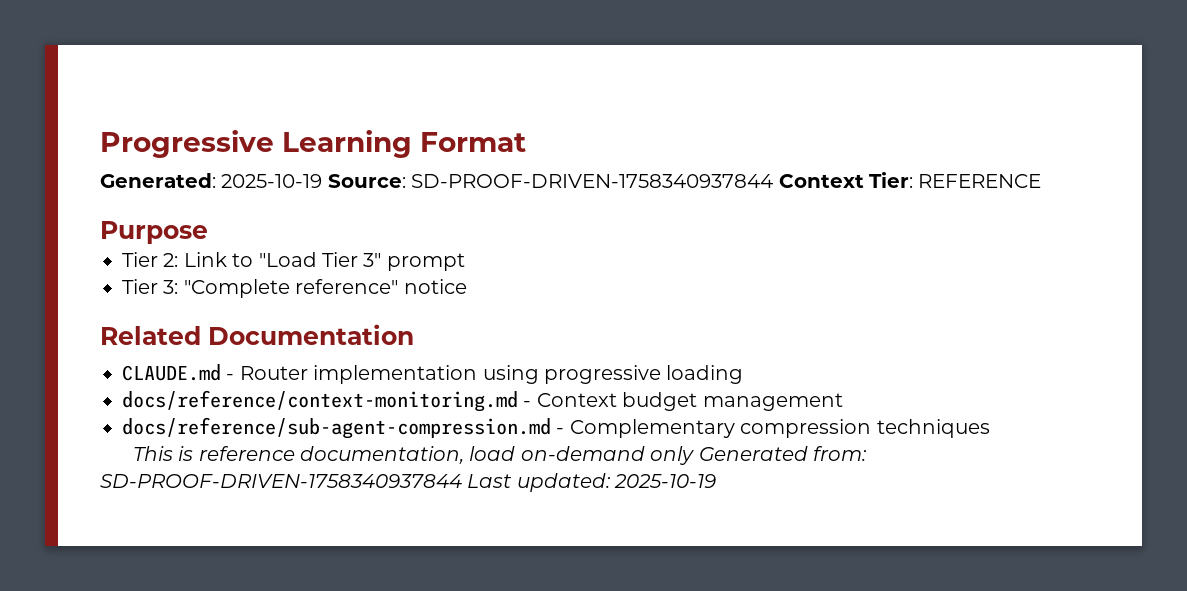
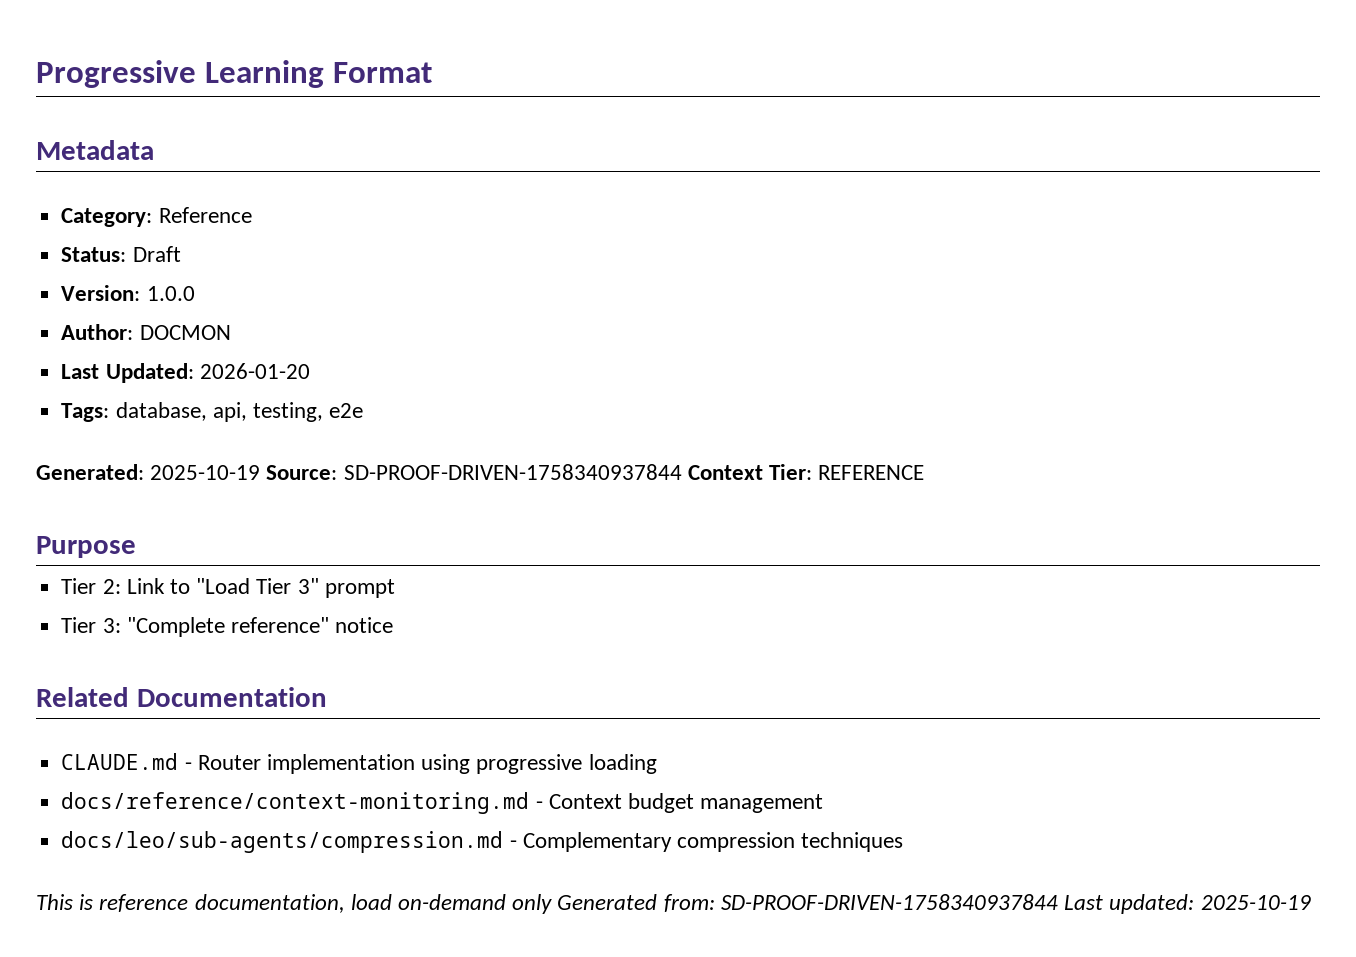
(526, 142) none -> [36,140,154,160] [61,207,252,227] [61,246,181,262] [61,285,195,301] [61,324,231,340] [61,363,310,383] [61,402,364,422] // Metadata // Category: Reference // Status: Draft // Version: 1.0.0 // Author: DOCMON // Last Updated: 2026-01-20 // Tags: database, api, testing, e2e
[122,417,551,439] docs/reference/sub-agent-compression.md -> [61,831,504,853] docs/leo/sub-agents/compression.md

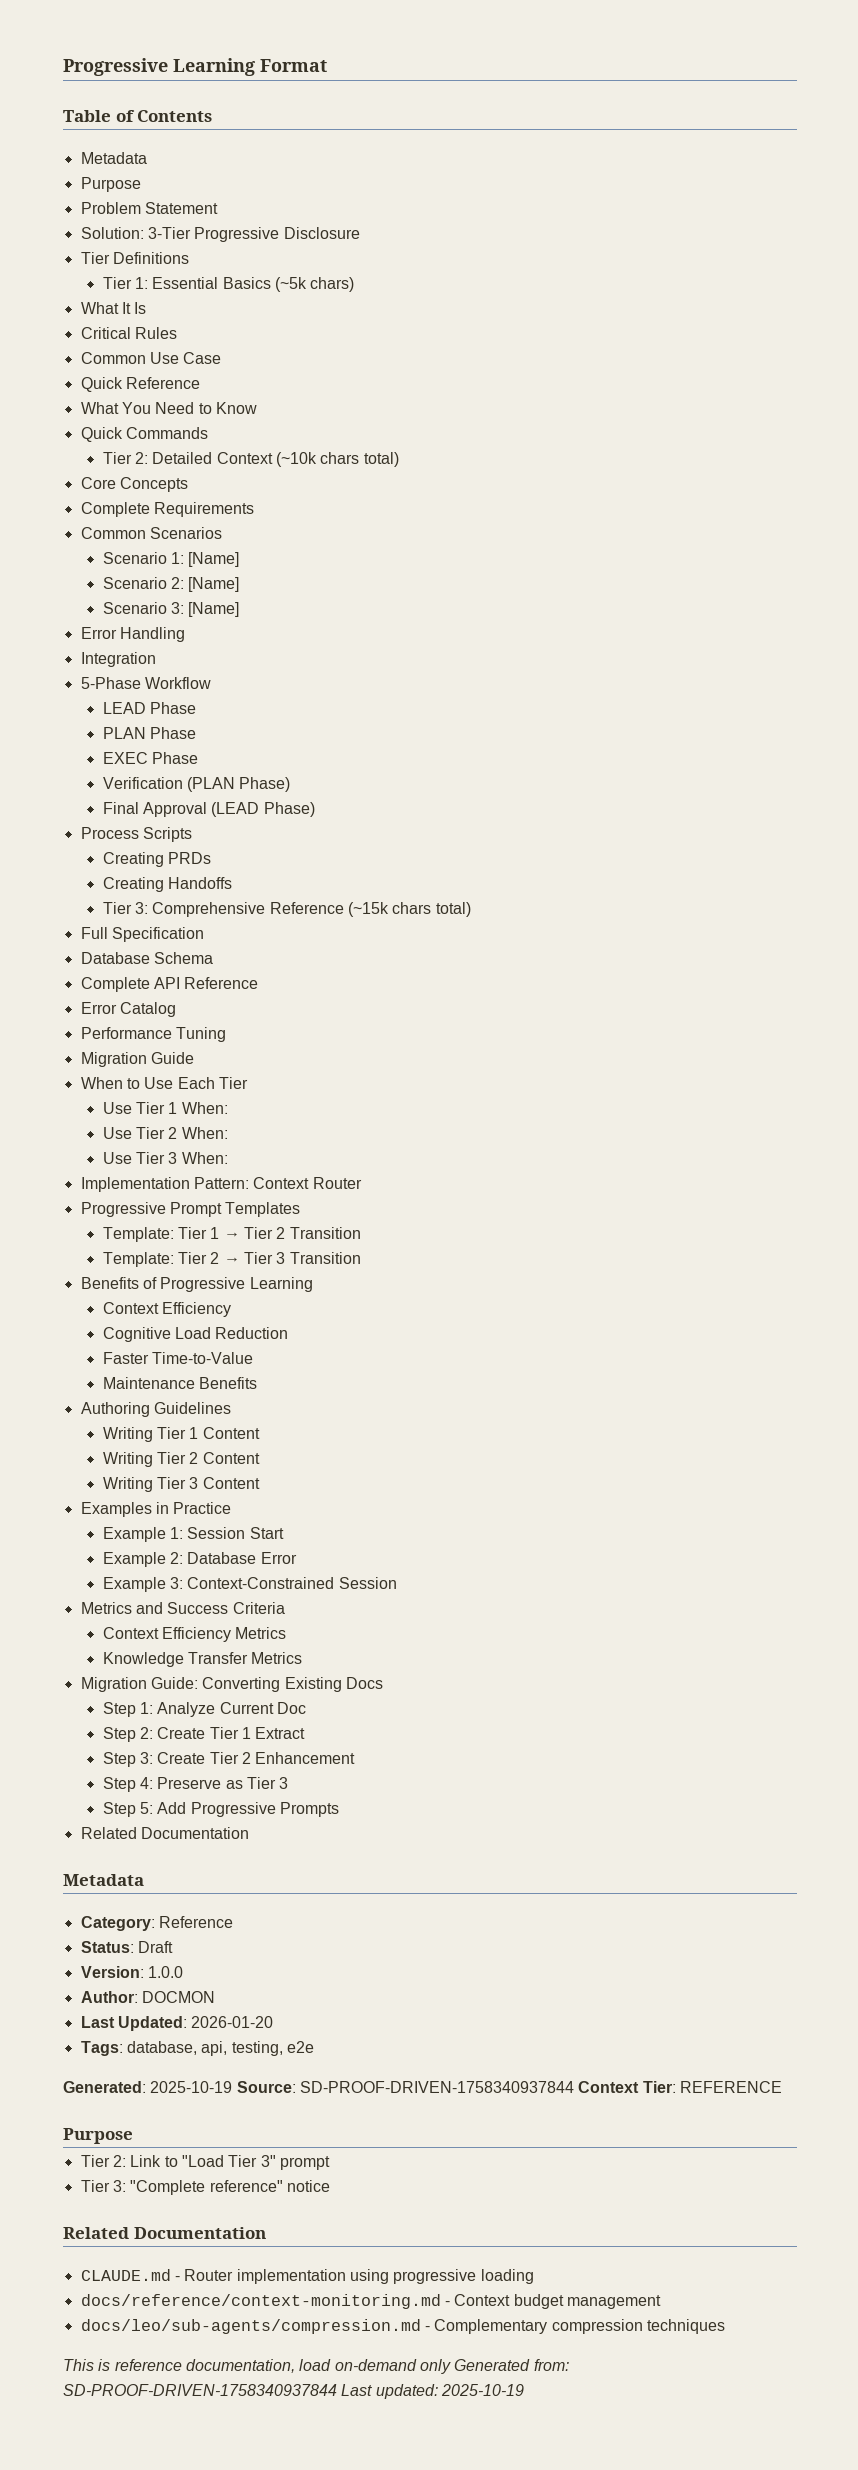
(432, 72) none -> [63,110,213,122] [80,152,147,164] [80,177,141,192] [80,202,218,214] [80,227,360,242] [80,252,189,264] [102,277,355,292] [80,302,147,314] [80,327,177,339] [80,352,222,364] [80,377,200,392] [80,402,257,414] [80,427,208,442] [102,452,399,467] [80,477,188,492] [80,502,254,517] [80,527,222,539] [102,552,240,567] [102,577,240,592] [102,602,240,617] [80,627,185,642] [80,652,156,667] [80,677,211,689] [102,702,197,714] [102,727,197,739] [102,752,199,764] [102,777,291,792] [102,802,315,817] [80,827,192,842] [102,852,212,867] [102,877,233,892] [102,902,471,917] [80,927,204,942] [80,952,213,964] [80,977,259,992] [80,1002,176,1017] [80,1027,226,1042] [80,1052,194,1067] [80,1077,248,1089] [102,1102,228,1114] [102,1127,228,1139] [102,1152,228,1164] [80,1177,362,1192] [80,1202,301,1217] [102,1227,361,1242] [102,1252,361,1267] [80,1277,313,1292] [102,1302,232,1317] [102,1327,289,1342] [102,1352,254,1364] [102,1377,258,1389] [80,1402,231,1417] [102,1427,260,1442] [102,1452,260,1467] [102,1477,260,1492] [80,1502,232,1517] [102,1527,284,1542] [102,1552,297,1567] [102,1577,397,1592] [80,1602,285,1614] [102,1627,287,1642] [102,1652,303,1667] [80,1677,383,1692] [102,1702,307,1717] [102,1727,306,1742] [102,1752,356,1767] [102,1777,289,1792] [102,1802,340,1817] [80,1827,249,1839] // Table of Contents // Metadata // Purpose // Problem Statement // Solution: 3-Tier Progressive Disclosure // Tier Definitions // Tier 1: Essential Basics (~5k chars) // What It Is // Critical Rules // Common Use Case // Quick Reference // What You Need to Know // Quick Commands // Tier 2: Detailed Context (~10k chars total) // Core Concepts // Complete Requirements // Common Scenarios // Scenario 1: [Name] // Scenario 2: [Name] // Scenario 3: [Name] // Error Handling // Integration // 5-Phase Workflow // LEAD Phase // PLAN Phase // EXEC Phase // Verification (PLAN Phase) // Final Approval (LEAD Phase) // Process Scripts // Creating PRDs // Creating Handoffs // Tier 3: Comprehensive Reference (~15k chars total) // Full Specification // Database Schema // Complete API Reference // Error Catalog // Performance Tuning // Migration Guide // When to Use Each Tier // Use Tier 1 When: // Use Tier 2 When: // Use Tier 3 When: // Implementation Pattern: Context Router // Progressive Prompt Templates // Template: Tier 1 → Tier 2 Transition // Template: Tier 2 → Tier 3 Transition // Benefits of Progressive Learning // Context Efficiency // Cognitive Load Reduction // Faster Time-to-Value // Maintenance Benefits // Authoring Guidelines // Writing Tier 1 Content // Writing Tier 2 Content // Writing Tier 3 Content // Examples in Practice // Example 1: Session Start // Example 2: Database Error // Example 3: Context-Constrained Session // Metrics and Success Criteria // Context Efficiency Metrics // Knowledge Transfer Metrics // Migration Guide: Converting Existing Docs // Step 1: Analyze Current Doc // Step 2: Create Tier 1 Extract // Step 3: Create Tier 2 Enhancement // Step 4: Preserve as Tier 3 // Step 5: Add Progressive Prompts // Related Documentation

